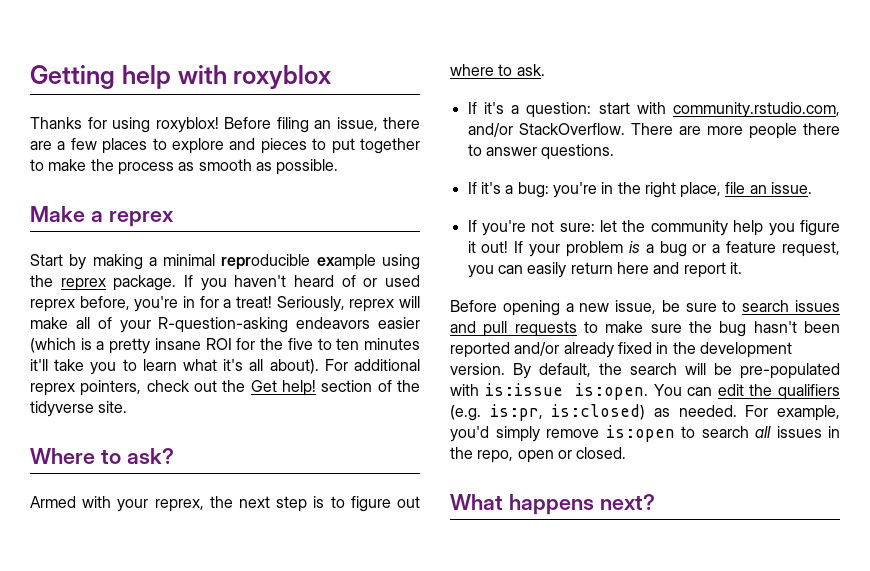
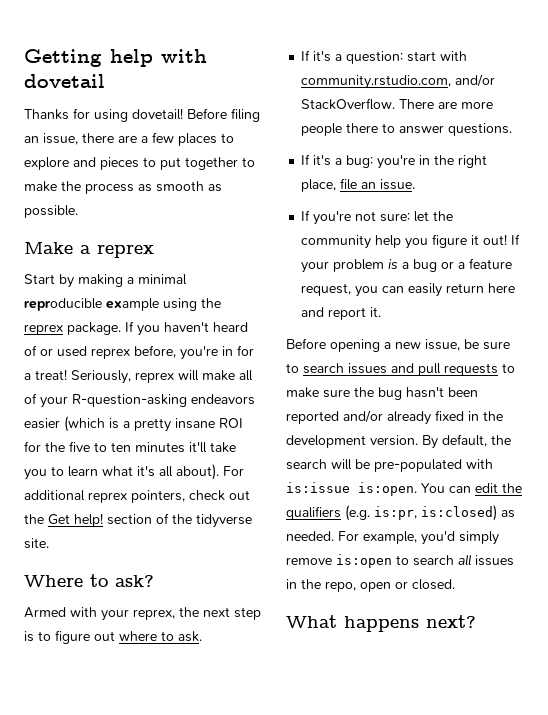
[233,65,332,89] roxyblox -> [24,74,105,88] dovetail
[155,117,219,133] roxyblox! -> [132,108,183,120] dovetail!

